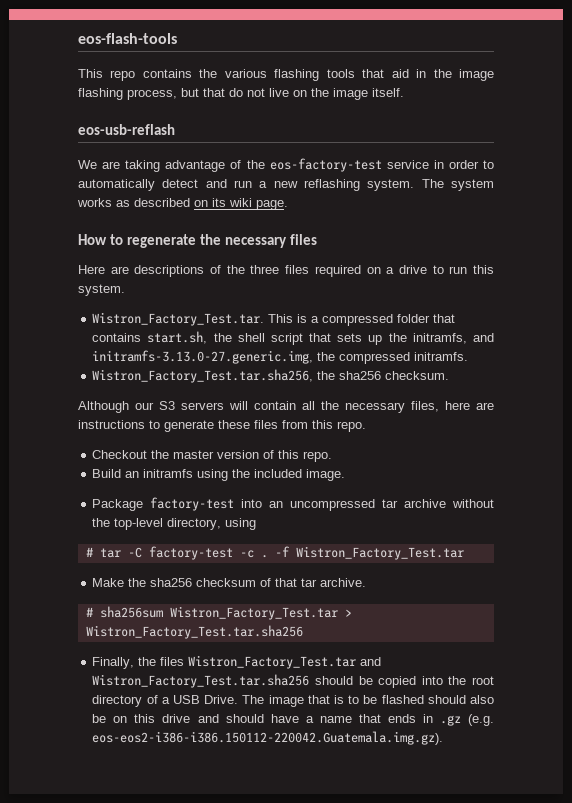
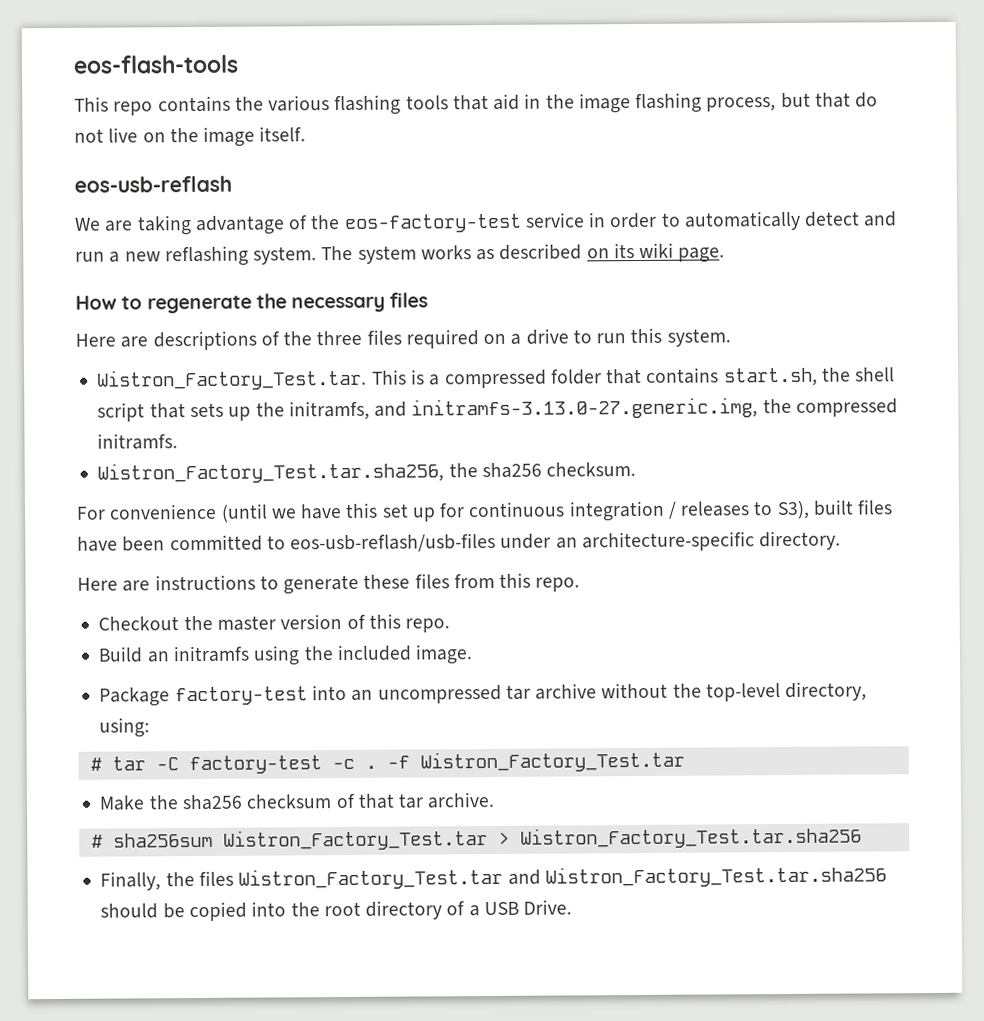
[78,401,470,413] Although our S3 servers will contain all the necessary files, here -> [76,499,894,523] [77,530,842,553] [77,577,118,591] For convenience (until we have this set up for continuous integration / releases to S3), built files have been committed to eos-usb-reflash/usb-files under an architecture-specific directory. // Here
[225,518,257,530] using -> [99,717,151,738] using:
[242,695,494,707] [92,714,495,726] [92,731,444,745] The image that is to be flashed should also be on this drive and should have a name that ends in .gz (e.g. eos-eos2-i386-i386.150112-220042.Guatemala.img.gz). -> (573, 907) none

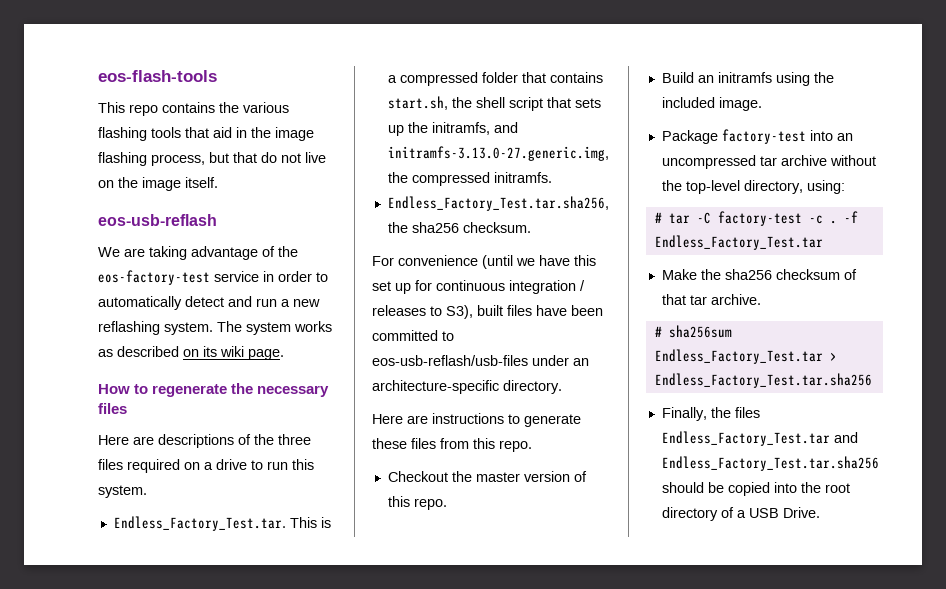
[97,368,368,391] Wistron_Factory_Test.tar. -> [113,516,286,531] Endless_Factory_Test.tar.
[97,461,445,484] Wistron_Factory_Test.tar.sha256, -> [387,196,609,211] Endless_Factory_Test.tar.sha256,
[419,750,685,773] Wistron_Factory_Test.tar -> [654,235,823,250] Endless_Factory_Test.tar
[222,826,862,851] Wistron_Factory_Test.tar > Wistron_Factory_Test.tar.sha256 -> [654,349,837,364] [654,373,872,388] Endless_Factory_Test.tar > Endless_Factory_Test.tar.sha256
[238,865,887,890] Wistron_Factory_Test.tar and Wistron_Factory_Test.tar.sha256 -> [661,431,858,446] [661,456,879,471] Endless_Factory_Test.tar and Endless_Factory_Test.tar.sha256

